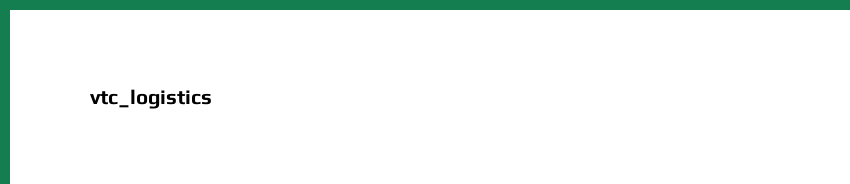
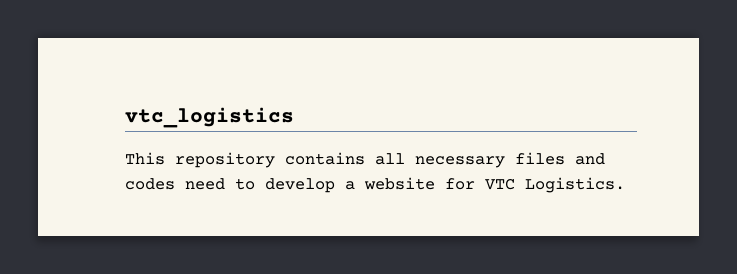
(212, 99) none -> [125,152,605,168] [125,177,625,193] // This repository contains all necessary files and codes need to develop a website for VTC Logistics.

